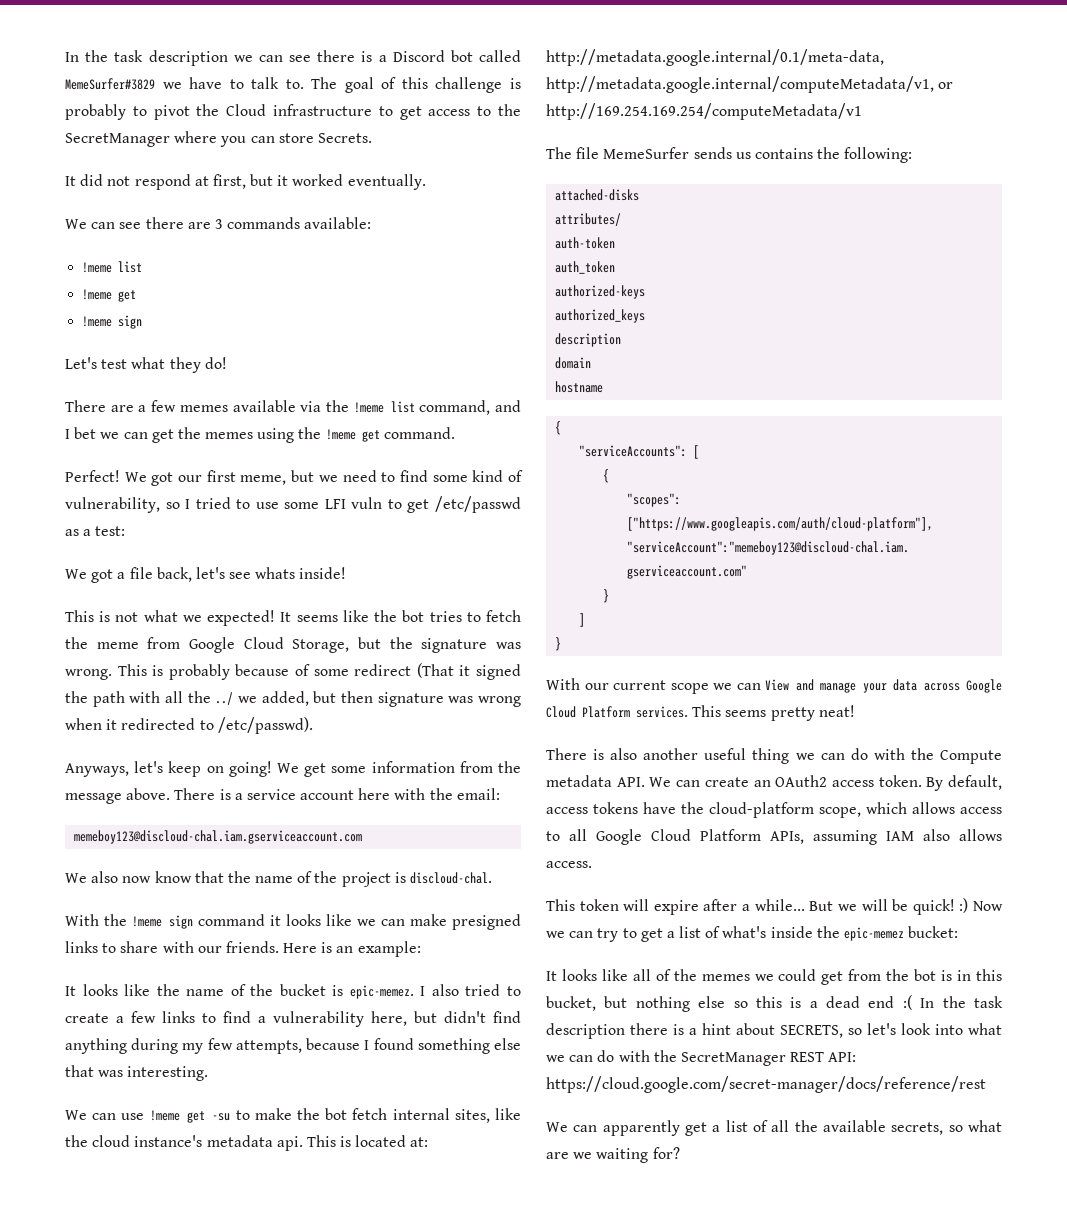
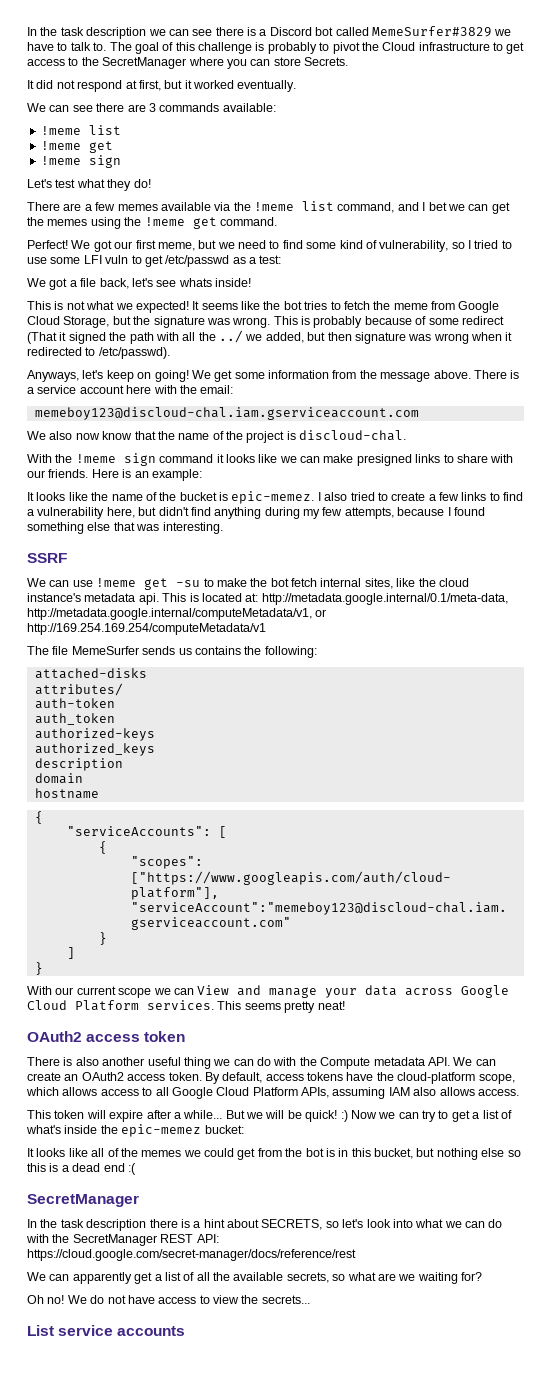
(209, 1073) none -> [27,553,67,563] // SSRF
(855, 711) none -> [27,1031,186,1042] // OAuth2 access token
(912, 1002) none -> [27,1194,139,1207] // SecretManager //
(680, 1153) none -> [27,1295,310,1304] [27,1325,186,1336] // Oh no! We do not have access to view the secrets... // List service accounts

